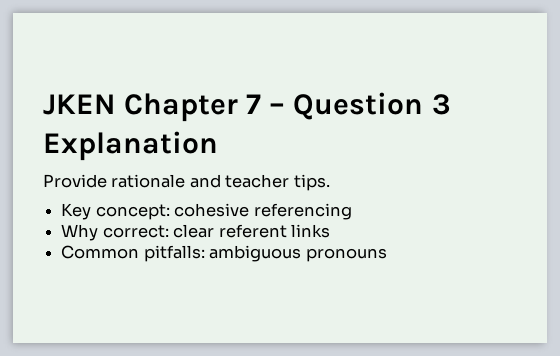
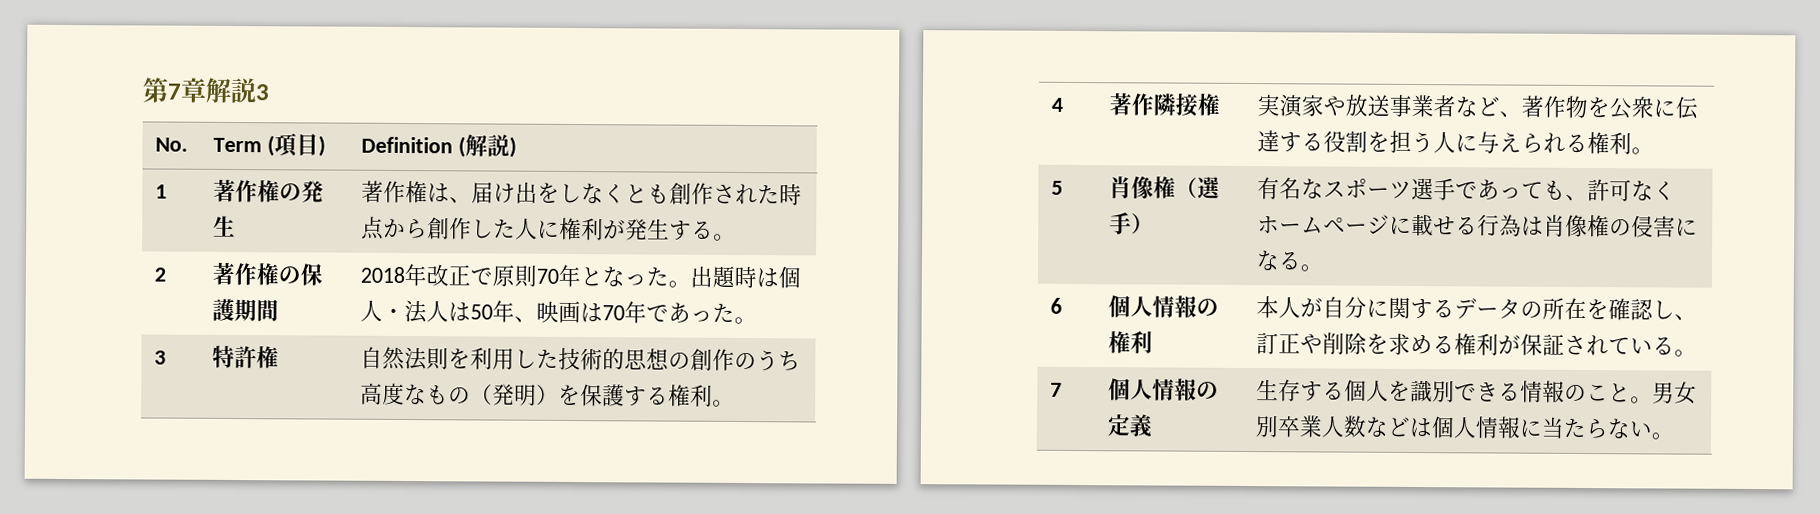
[43,92,451,122] [43,131,218,161] [43,174,330,191] [61,203,352,220] [61,224,330,241] [61,245,387,262] JKEN Chapter 7 – Question 3 Explanation // Provide rationale and teacher tips. // Key concept: cohesive referencing // Why correct: clear referent links // Common pitfalls: ambiguous pronouns -> [142,77,270,104] [154,137,188,152] [212,133,326,157] [360,134,517,158] [154,184,167,199] [212,179,324,203] [212,215,236,237] [360,180,802,206] [360,216,736,241] [153,267,166,282] [211,262,323,286] [211,298,279,322] [359,263,801,289] [359,299,757,325] [153,350,166,365] [211,345,279,369] [359,346,801,372] [359,382,735,407] [1050,97,1063,112] [1108,93,1220,117] [1256,94,1698,120] [1256,130,1654,155] [1050,180,1063,195] [1108,176,1222,200] [1108,212,1154,235] [1256,177,1676,202] [1256,213,1698,238] [1255,250,1323,272] [1049,297,1062,314] [1107,295,1219,318] [1107,330,1153,354] [1255,296,1697,321] [1255,332,1697,357] [1049,382,1062,397] [1107,378,1219,401] [1106,414,1153,437] [1255,379,1697,405] [1254,415,1674,440] 第7章解説3 // No. | Term (項目) | Definition (解説) // 1 | 著作権の発生 | 著作権は、届け出をしなくとも創作された時点から創作した人に権利が発生する。 // 2 | 著作権の保護期間 | 2018年改正で原則70年となった。出題時は個人・法人は50年、映画は70年であった。 // 3 | 特許権 | 自然法則を利用した技術的思想の創作のうち高度なもの（発明）を保護する権利。 // 4 | 著作隣接権 | 実演家や放送事業者など、著作物を公衆に伝達する役割を担う人に与えられる権利。 // 5 | 肖像権（選手） | 有名なスポーツ選手であっても、許可なくホームページに載せる行為は肖像権の侵害になる。 // 6 | 個人情報の権利 | 本人が自分に関するデータの所在を確認し、訂正や削除を求める権利が保証されている。 // 7 | 個人情報の定義 | 生存する個人を識別できる情報のこと。男女別卒業人数などは個人情報に当たらない。

